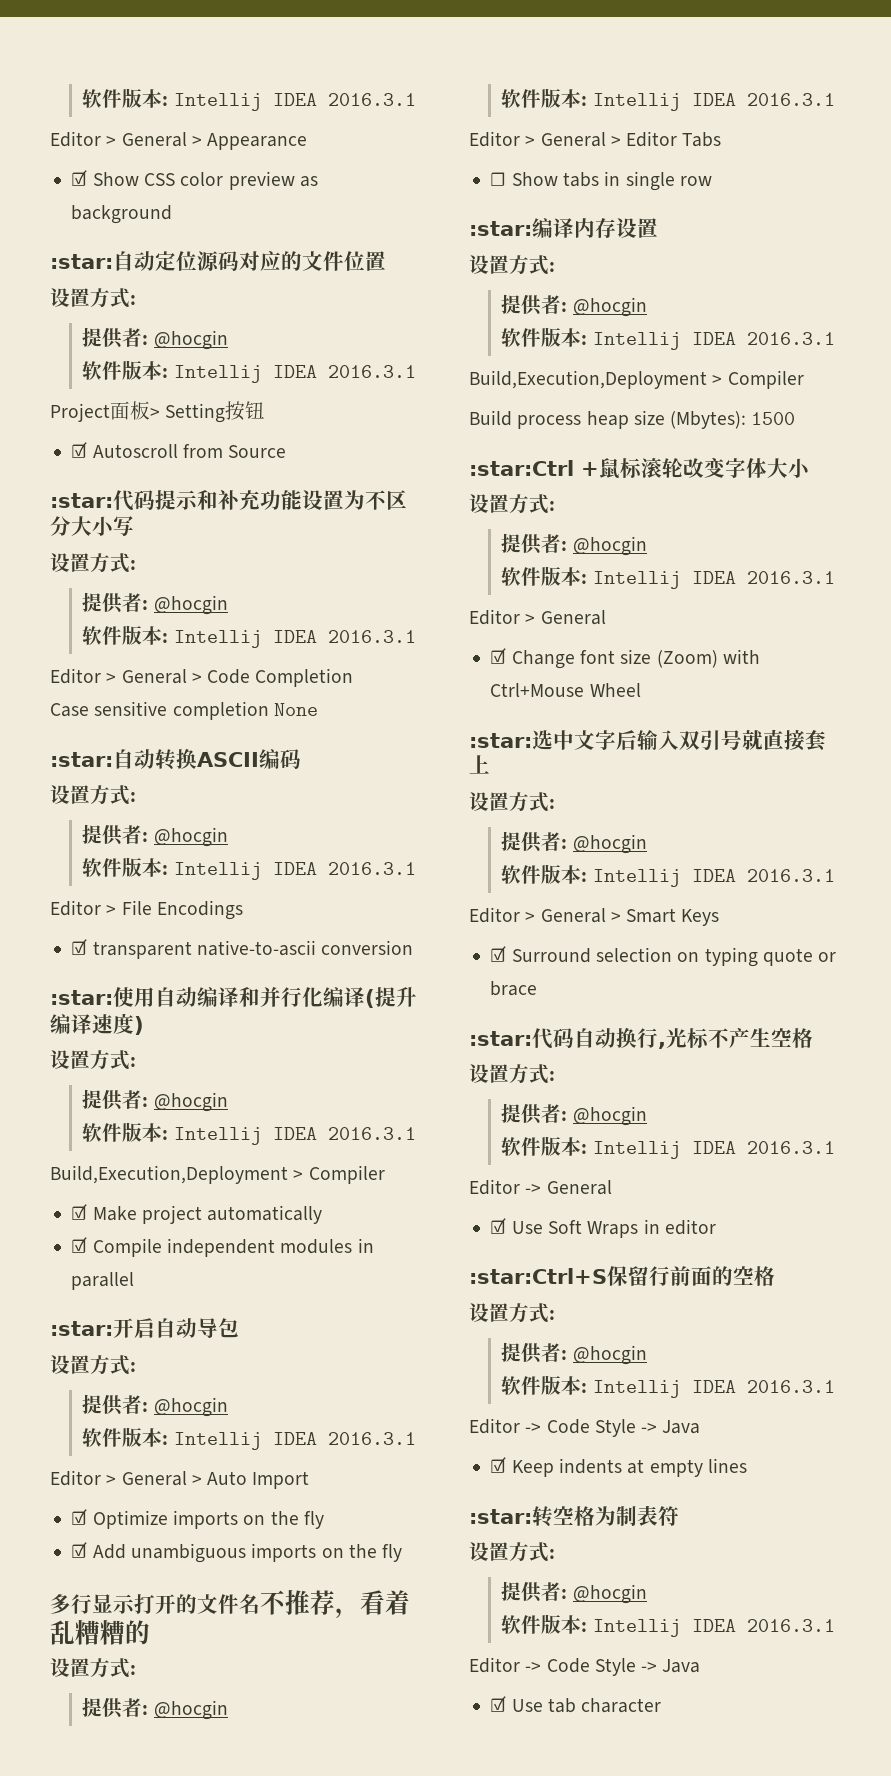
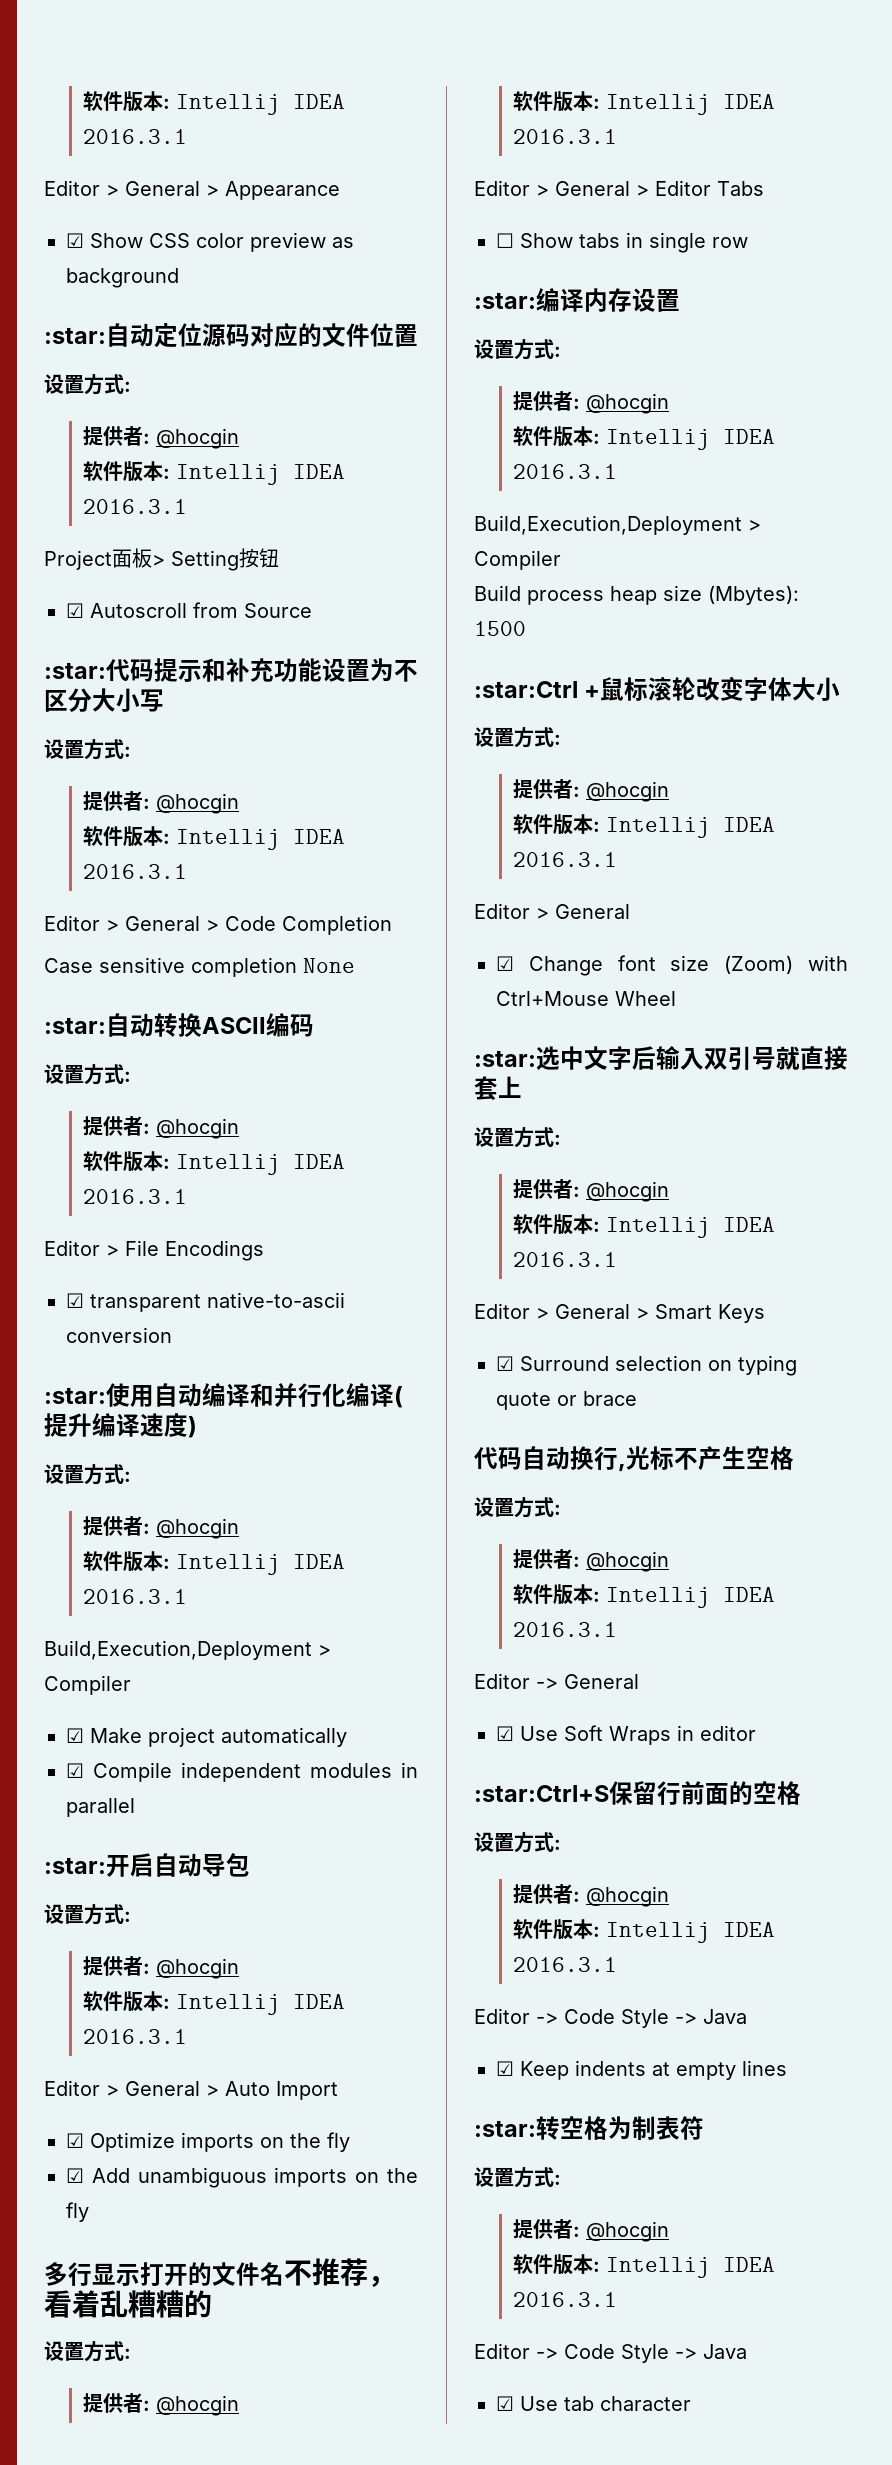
[469,1031,532,1046] :star: -> (637, 1398) none

